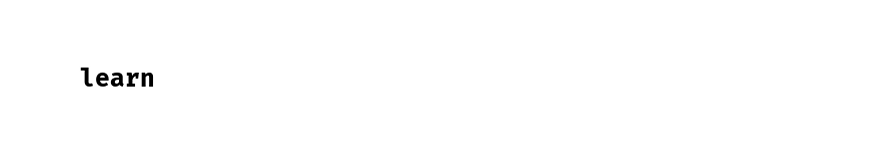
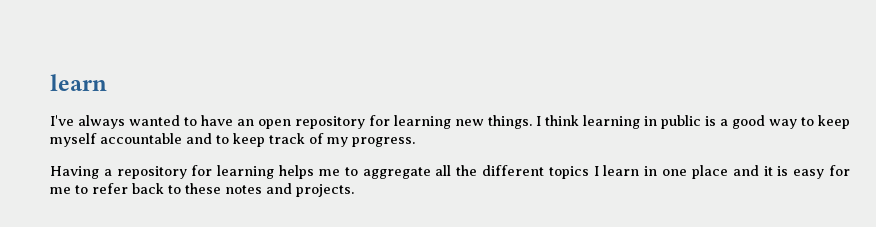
[79,67,156,87] learn -> [50,74,107,91] [50,115,850,129] [50,133,415,147] [50,165,851,179] [50,183,354,197] learn // I've always wanted to have an open repository for learning new things. I think learning in public is a good way to keep myself accountable and to keep track of my progress. // Having a repository for learning helps me to aggregate all the different topics I learn in one place and it is easy for me to refer back to these notes and projects.

